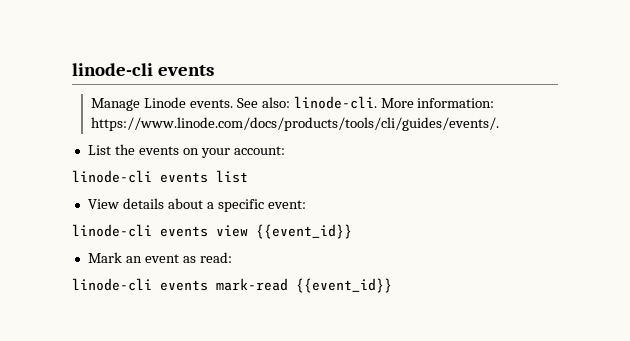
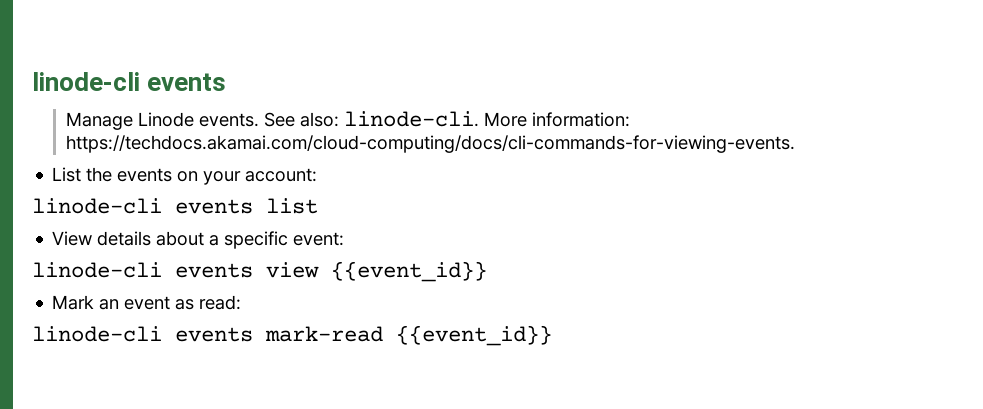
[91,117,500,131] https://www.linode.com/docs/products/tools/cli/guides/events/. -> [65,135,795,153] https://techdocs.akamai.com/cloud-computing/docs/cli-commands-for-viewing-events.

